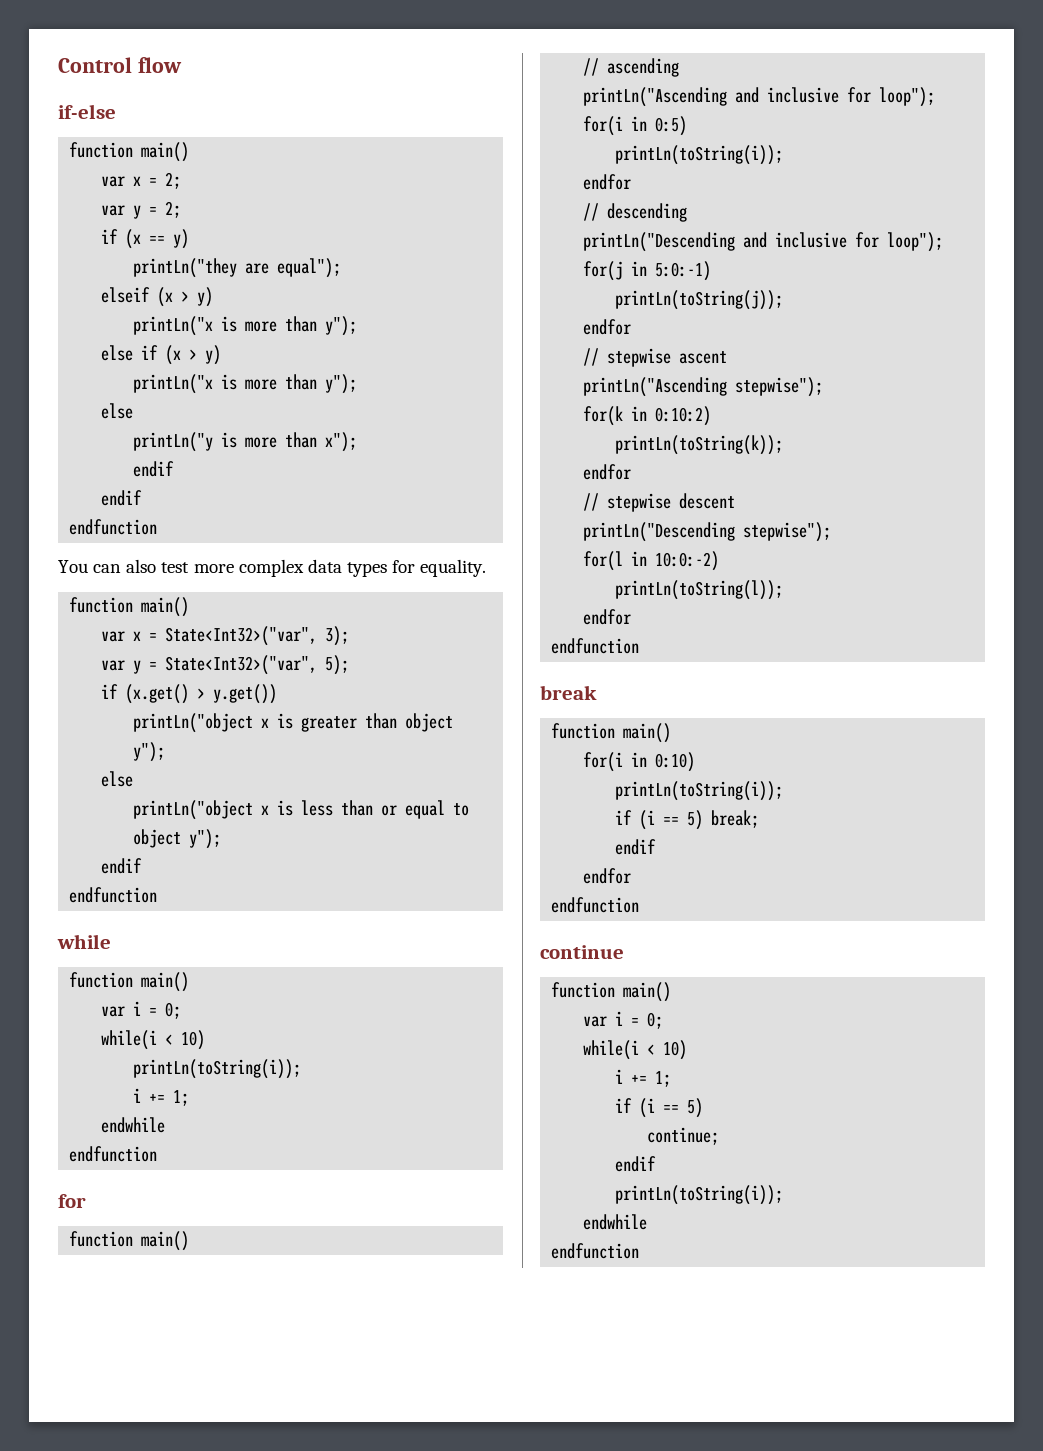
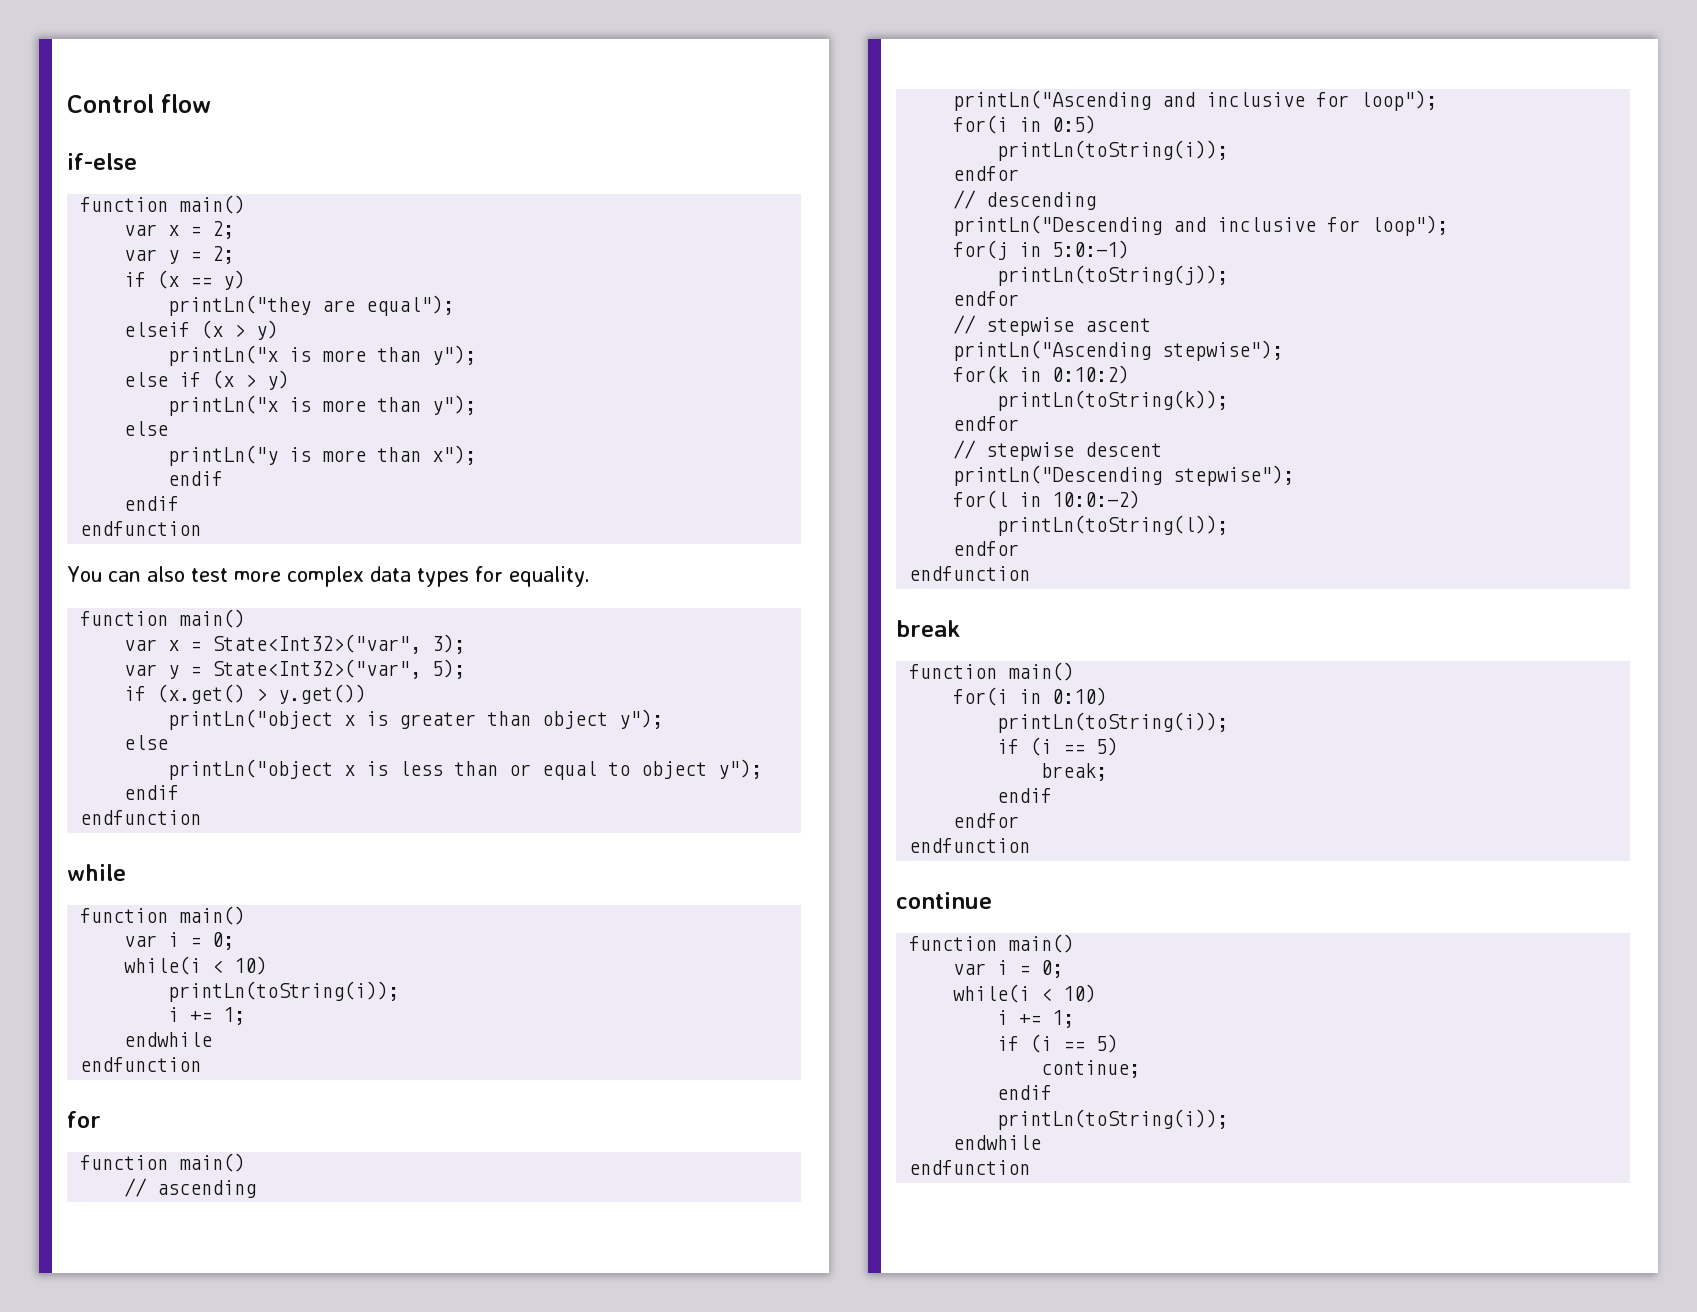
(704, 820) none -> (1119, 746) //

